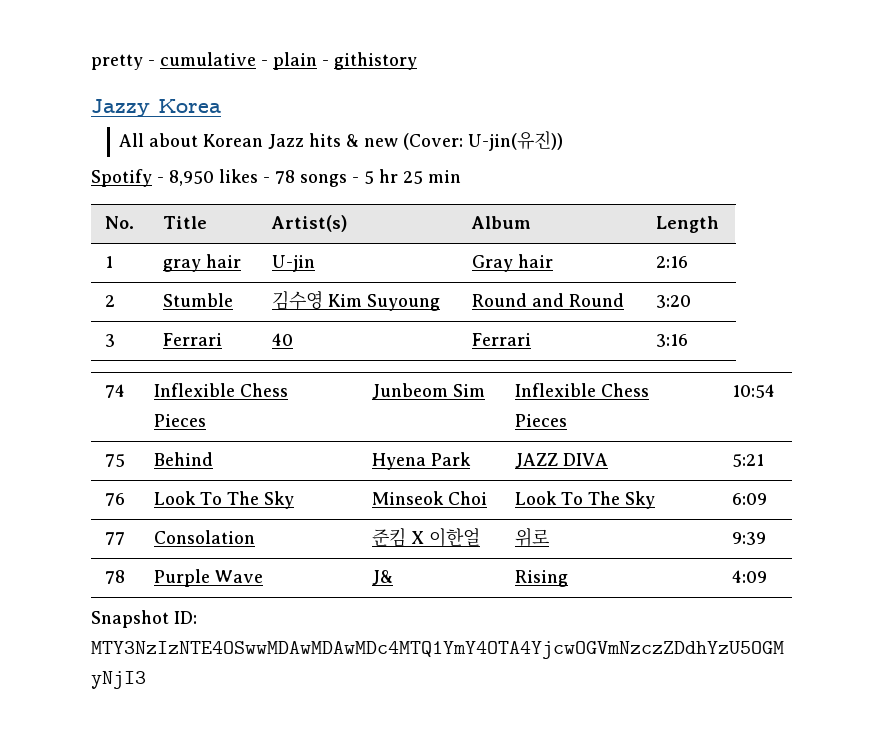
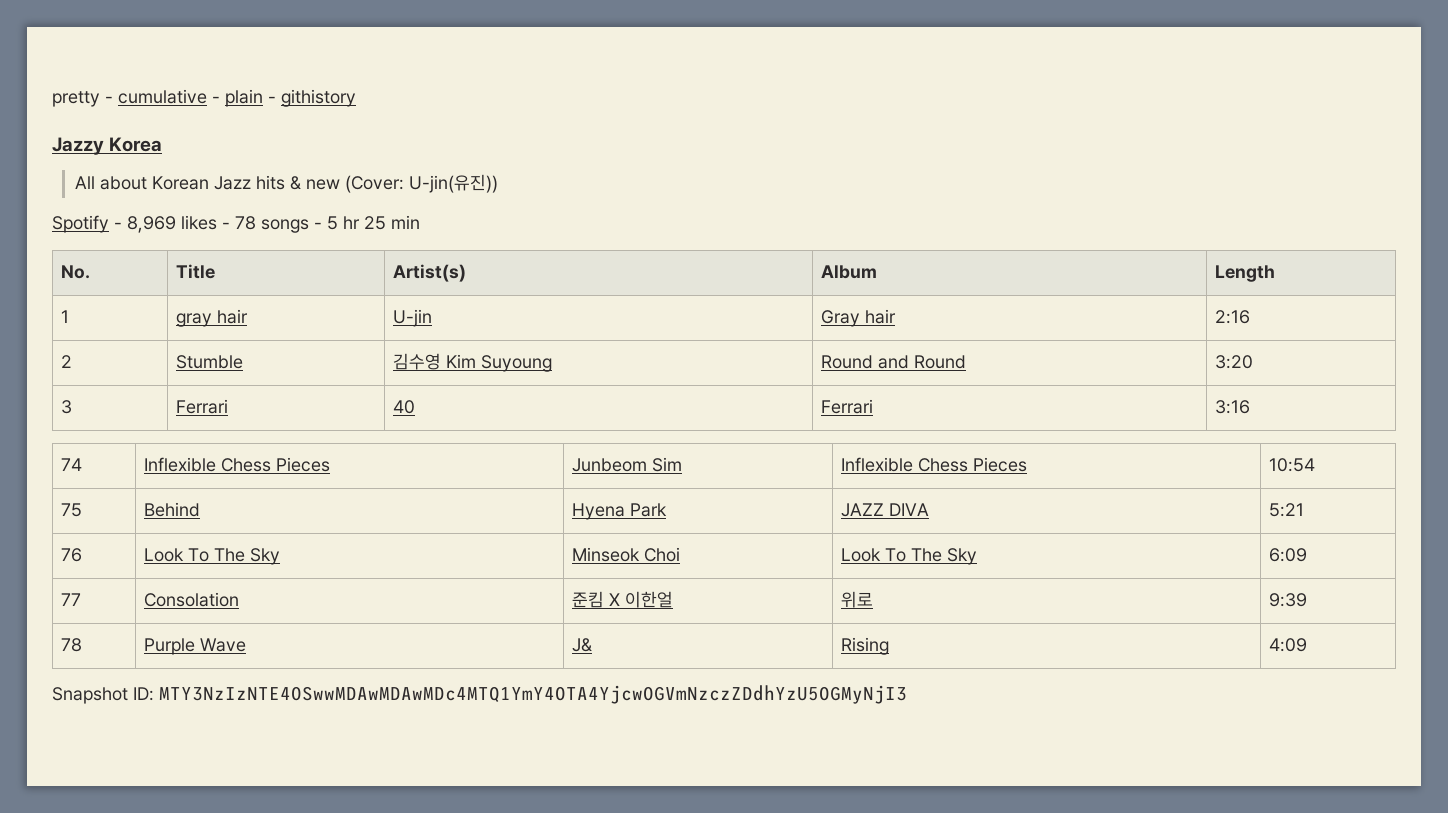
[169,170,214,186] 8,950 -> [127,216,176,233] 8,969

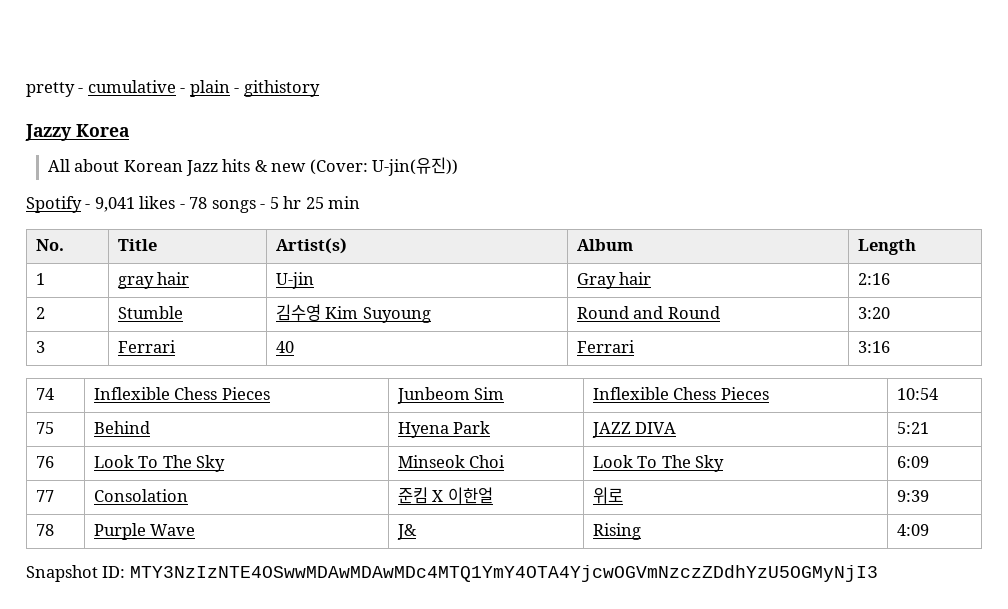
[127,216,176,233] 8,969 -> [94,197,135,212] 9,041

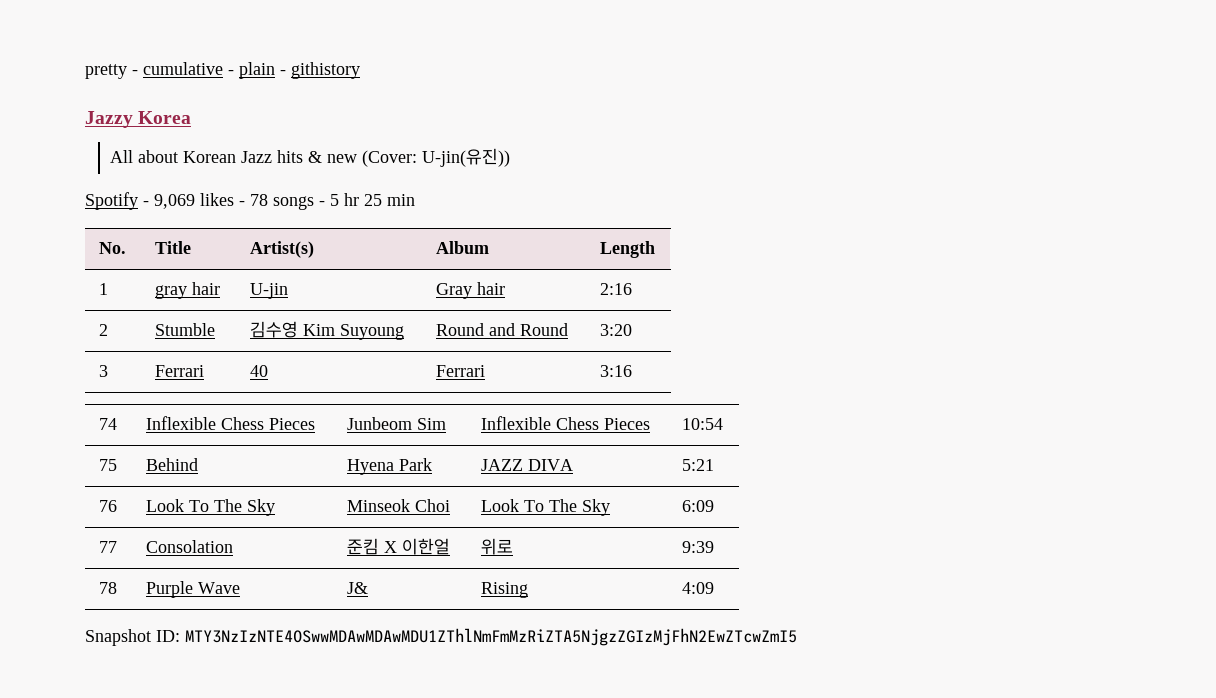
[94,197,135,212] 9,041 -> [154,194,195,209] 9,069
[129,565,878,582] MTY3NzIzNTE4OSwwMDAwMDAwMDc4MTQ1YmY4OTA4YjcwOGVmNzczZDdhYzU5OGMyNjI3 -> [185,628,797,646] MTY3NzIzNTE4OSwwMDAwMDAwMDU1ZThlNmFmMzRiZTA5NjgzZGIzMjFhN2EwZTcwZmI5

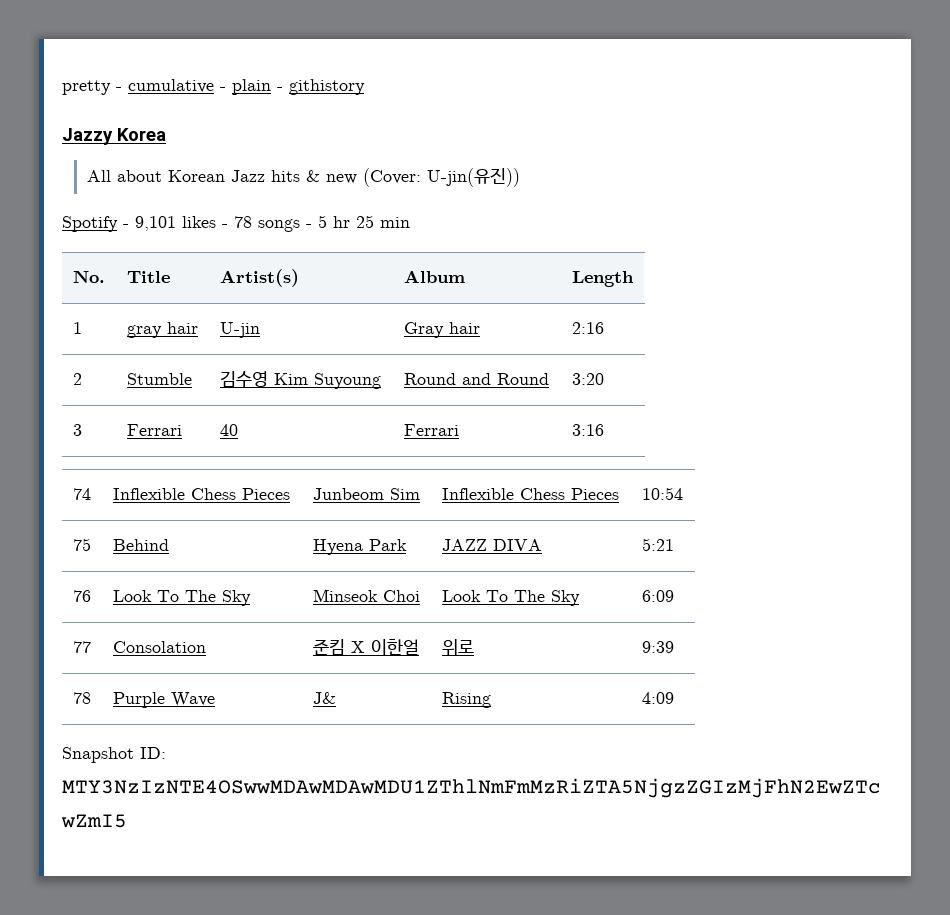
[154,194,195,209] 9,069 -> [135,216,176,231] 9,101

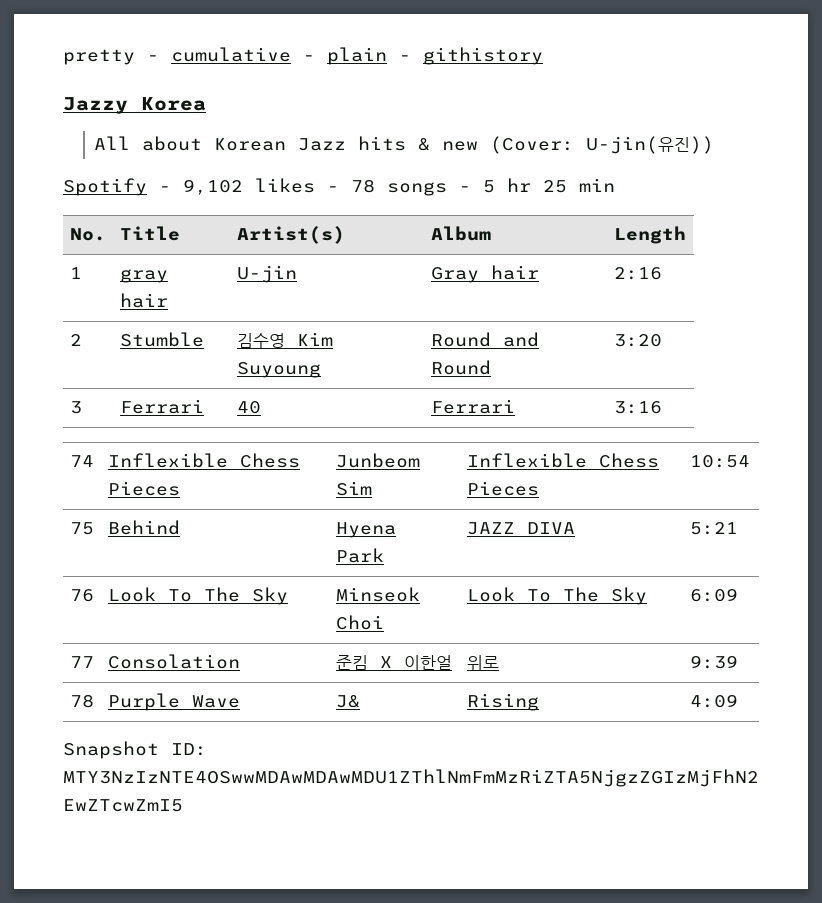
[135,216,176,231] 9,101 -> [183,179,243,195] 9,102

